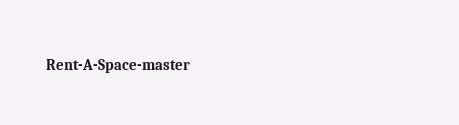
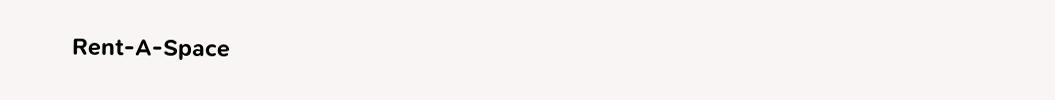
[46,59,190,73] Rent-A-Space-master -> [71,38,231,61] Rent-A-Space

